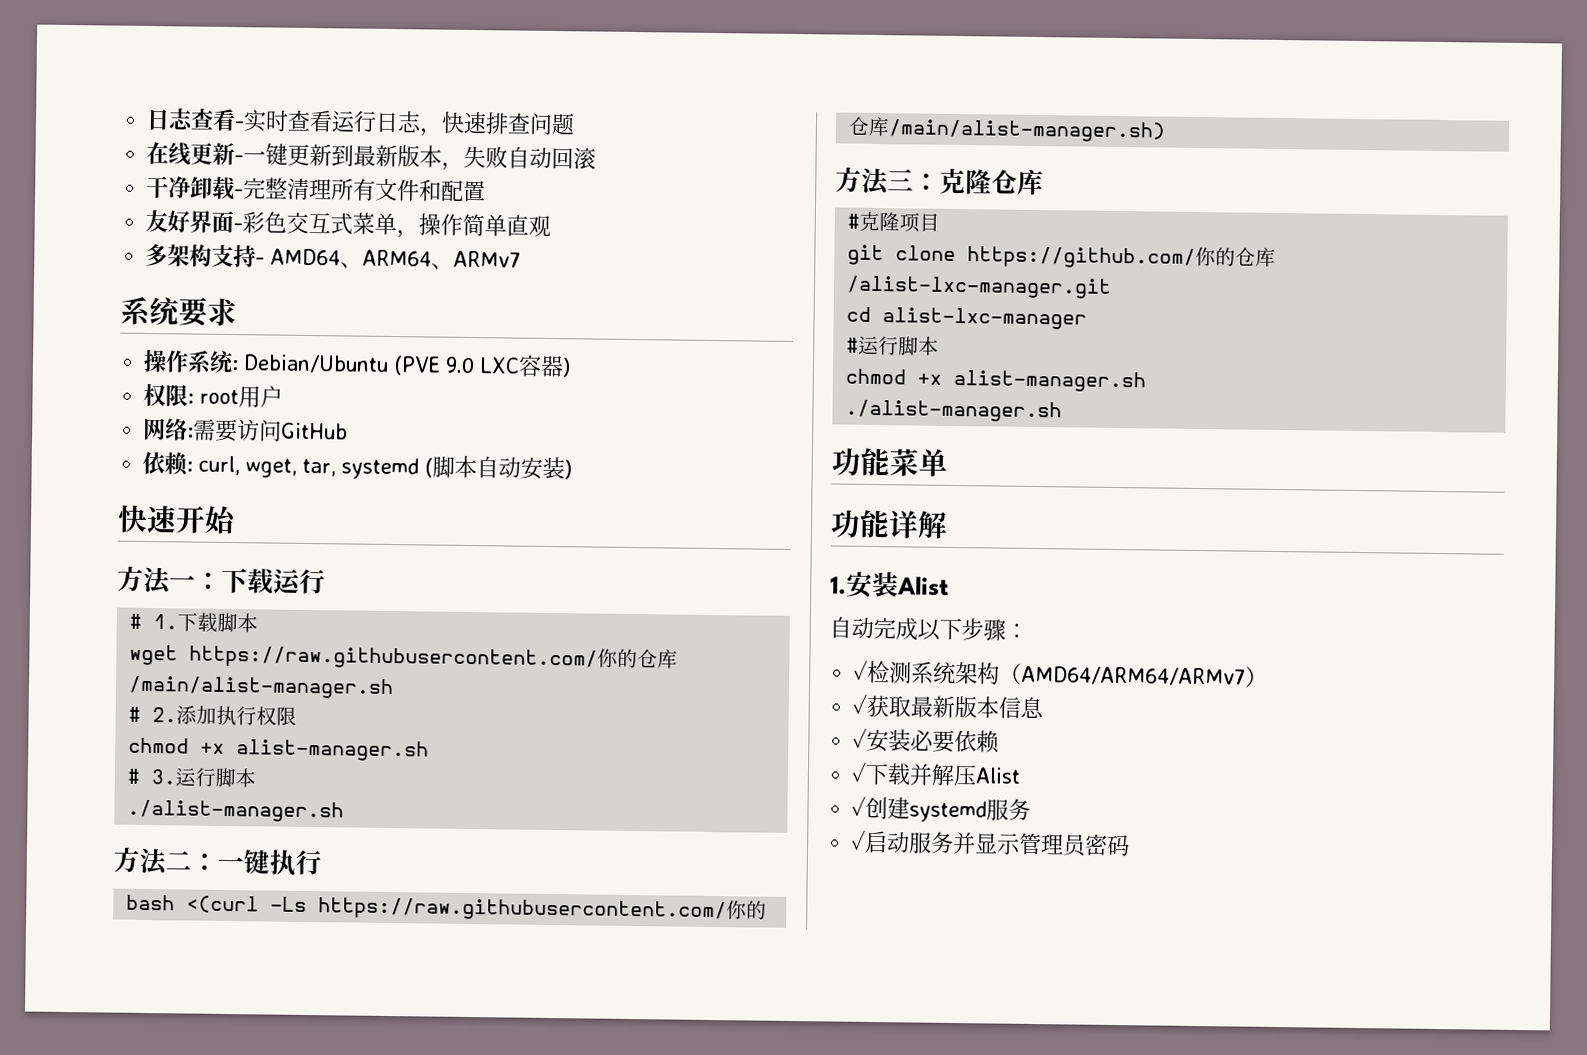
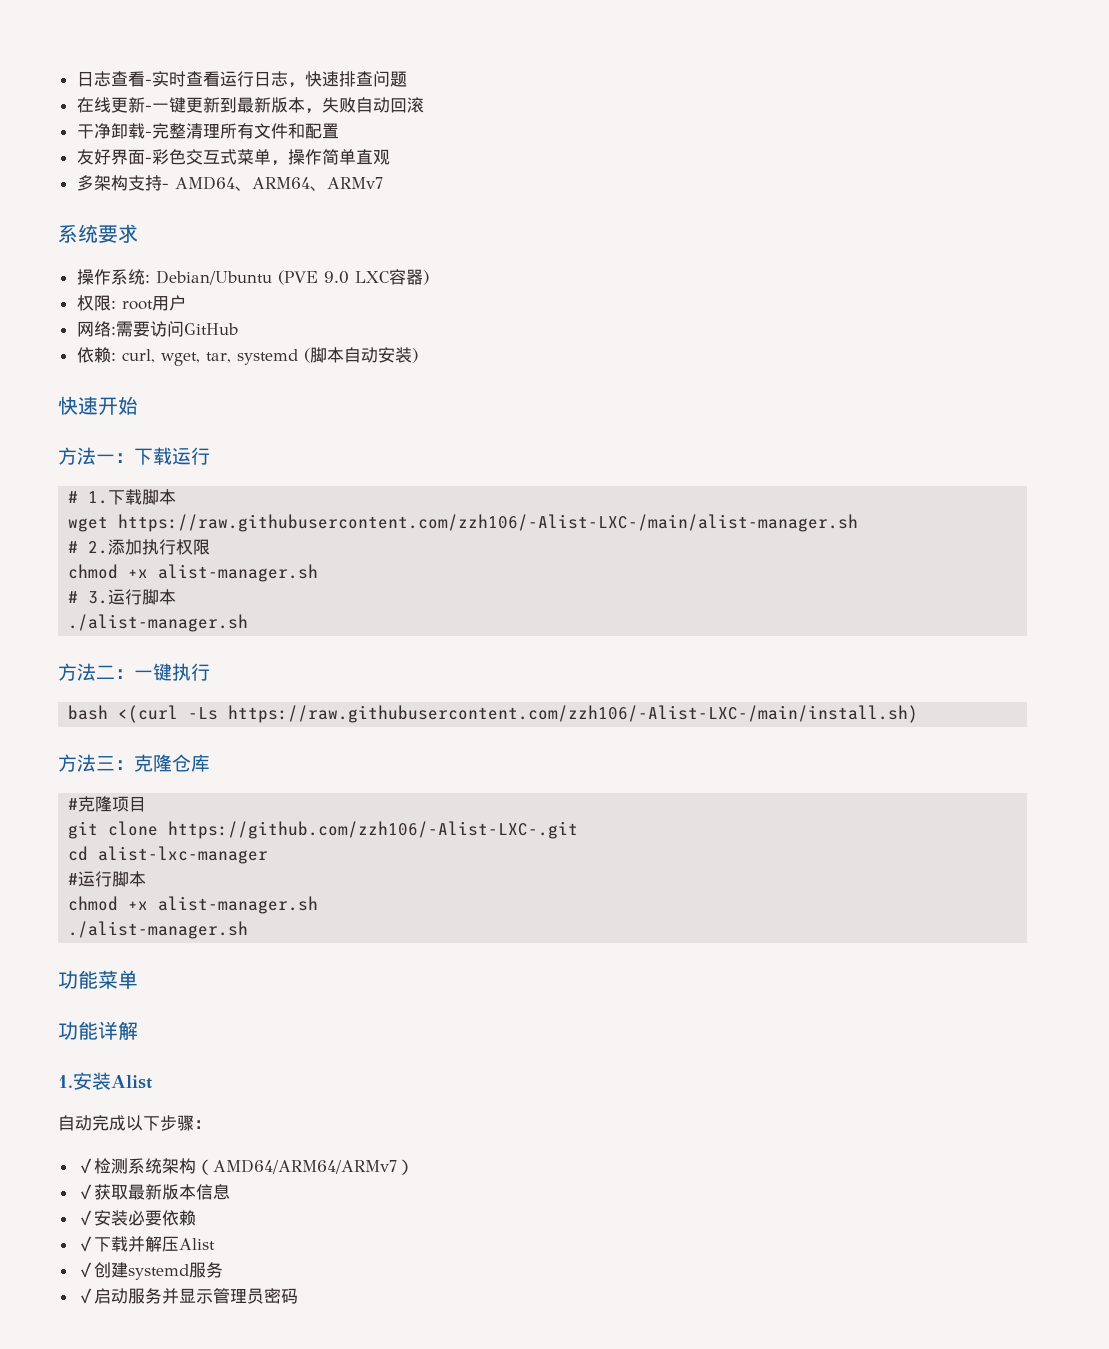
[189,645,679,671] [128,675,395,700] https://raw.githubusercontent.com/你的仓库/main/alist-manager.sh -> [118,514,859,532] https://raw.githubusercontent.com/zzh106/-Alist-LXC-/main/alist-manager.sh
[318,897,768,923] [848,116,1167,143] https://raw.githubusercontent.com/你的仓库/main/alist-manager.sh) -> [228,705,919,723] https://raw.githubusercontent.com/zzh106/-Alist-LXC-/main/install.sh)
[967,246,1277,269] [846,275,1113,299] https://github.com/你的仓库/alist-lxc-manager.git -> [168,821,579,839] https://github.com/zzh106/-Alist-LXC-.git

